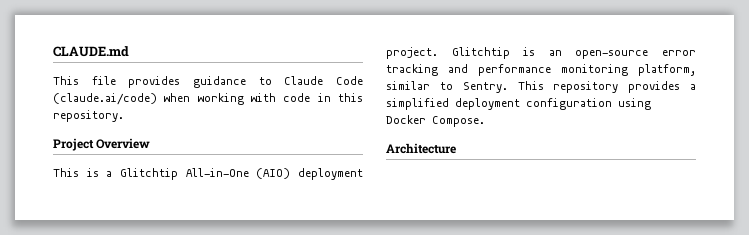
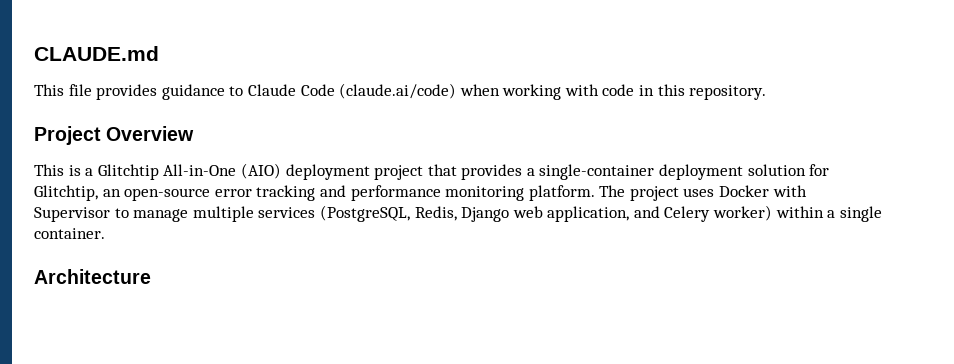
[386,47,536,59] project. Glitchtip is -> [374,164,830,180] [34,185,98,201] project that provides a single-container deployment solution for Glitchtip,
[638,64,696,76] [386,81,696,93] [386,98,651,110] [386,115,485,127] platform, similar to Sentry. This repository provides a simplified deployment configuration using Docker Compose. -> [528,185,807,201] [34,205,882,222] [34,228,105,239] platform. The project uses Docker with Supervisor to manage multiple services (PostgreSQL, Redis, Django web application, and Celery worker) within a single container.

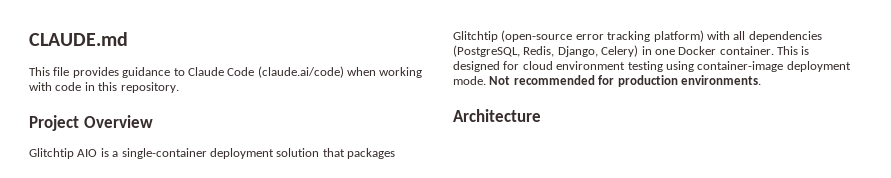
[34,163,830,180] [34,185,807,201] [34,205,882,222] [34,228,105,239] This is a Glitchtip All-in-One (AIO) deployment project that provides a single-container deployment solution for Glitchtip, an open-source error tracking and performance monitoring platform. The project uses Docker with Supervisor to manage multiple services (PostgreSQL, Redis, Django web application, and Celery worker) within a single container. -> [29,148,395,159] [453,30,822,42] [453,45,810,57] [453,61,851,72] [453,75,761,87] Glitchtip AIO is a single-container deployment solution that packages Glitchtip (open-source error tracking platform) with all dependencies (PostgreSQL, Redis, Django, Celery) in one Docker container. This is designed for cloud environment testing using container-image deployment mode. Not recommended for production environments.

